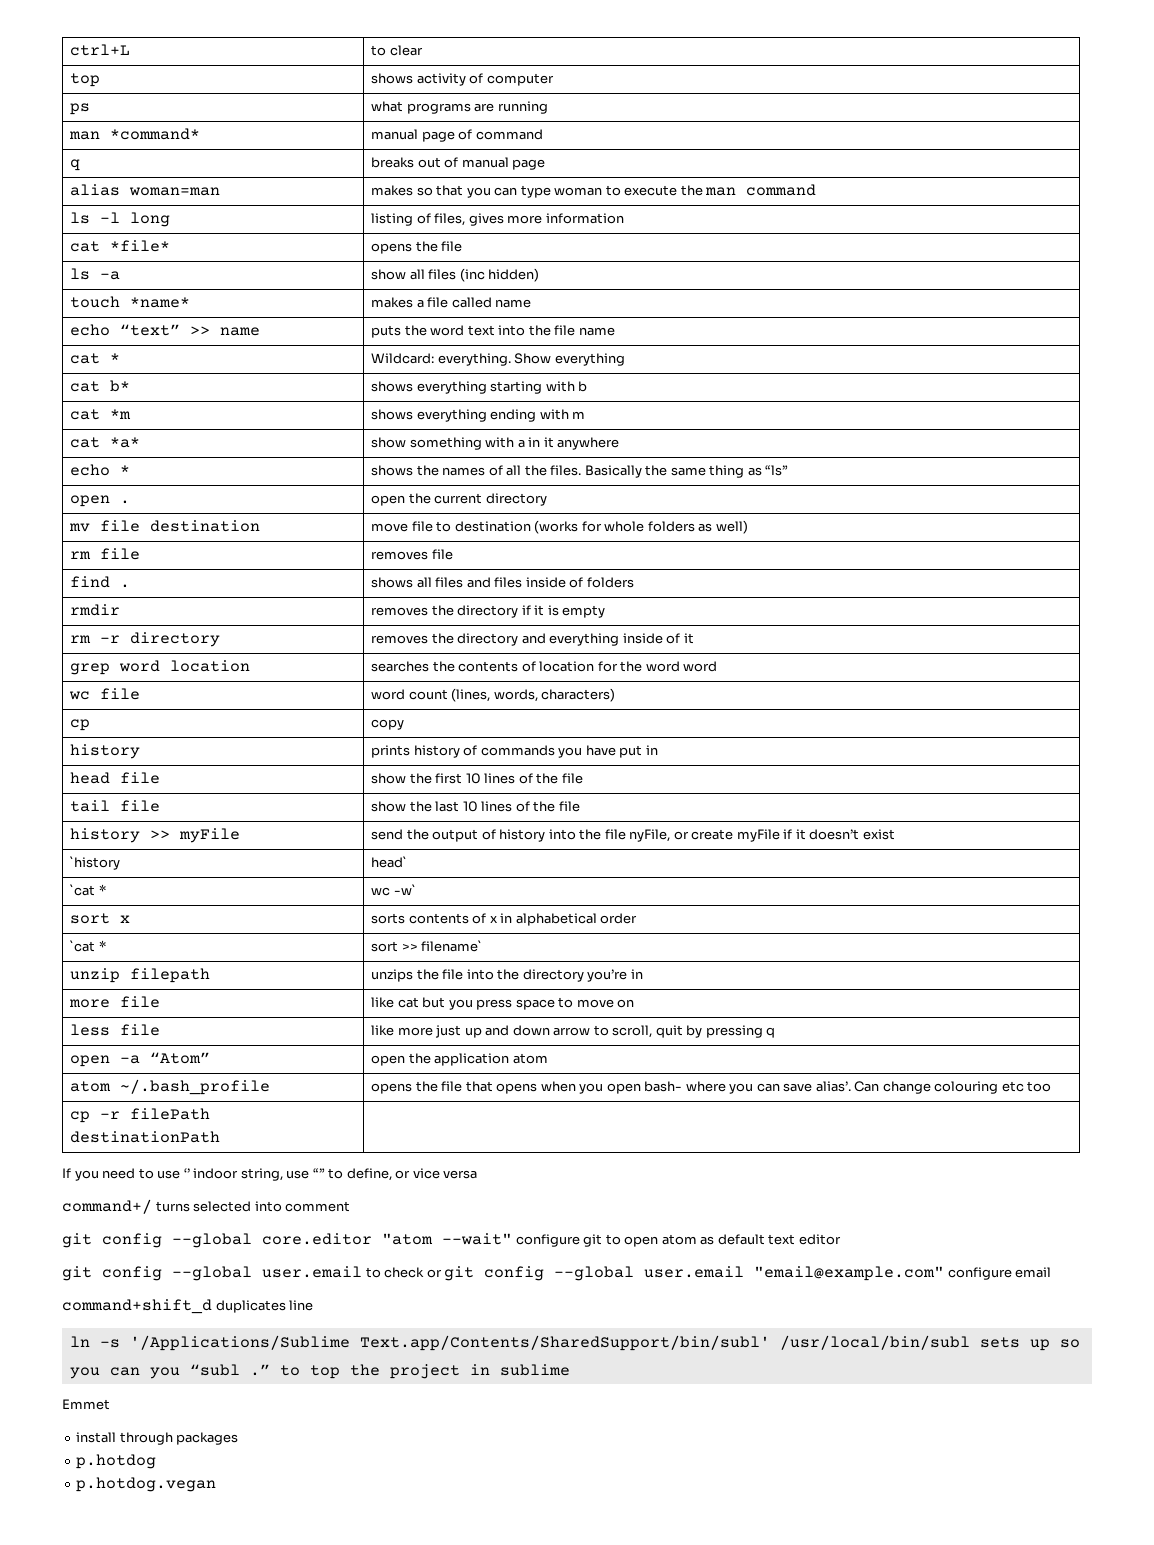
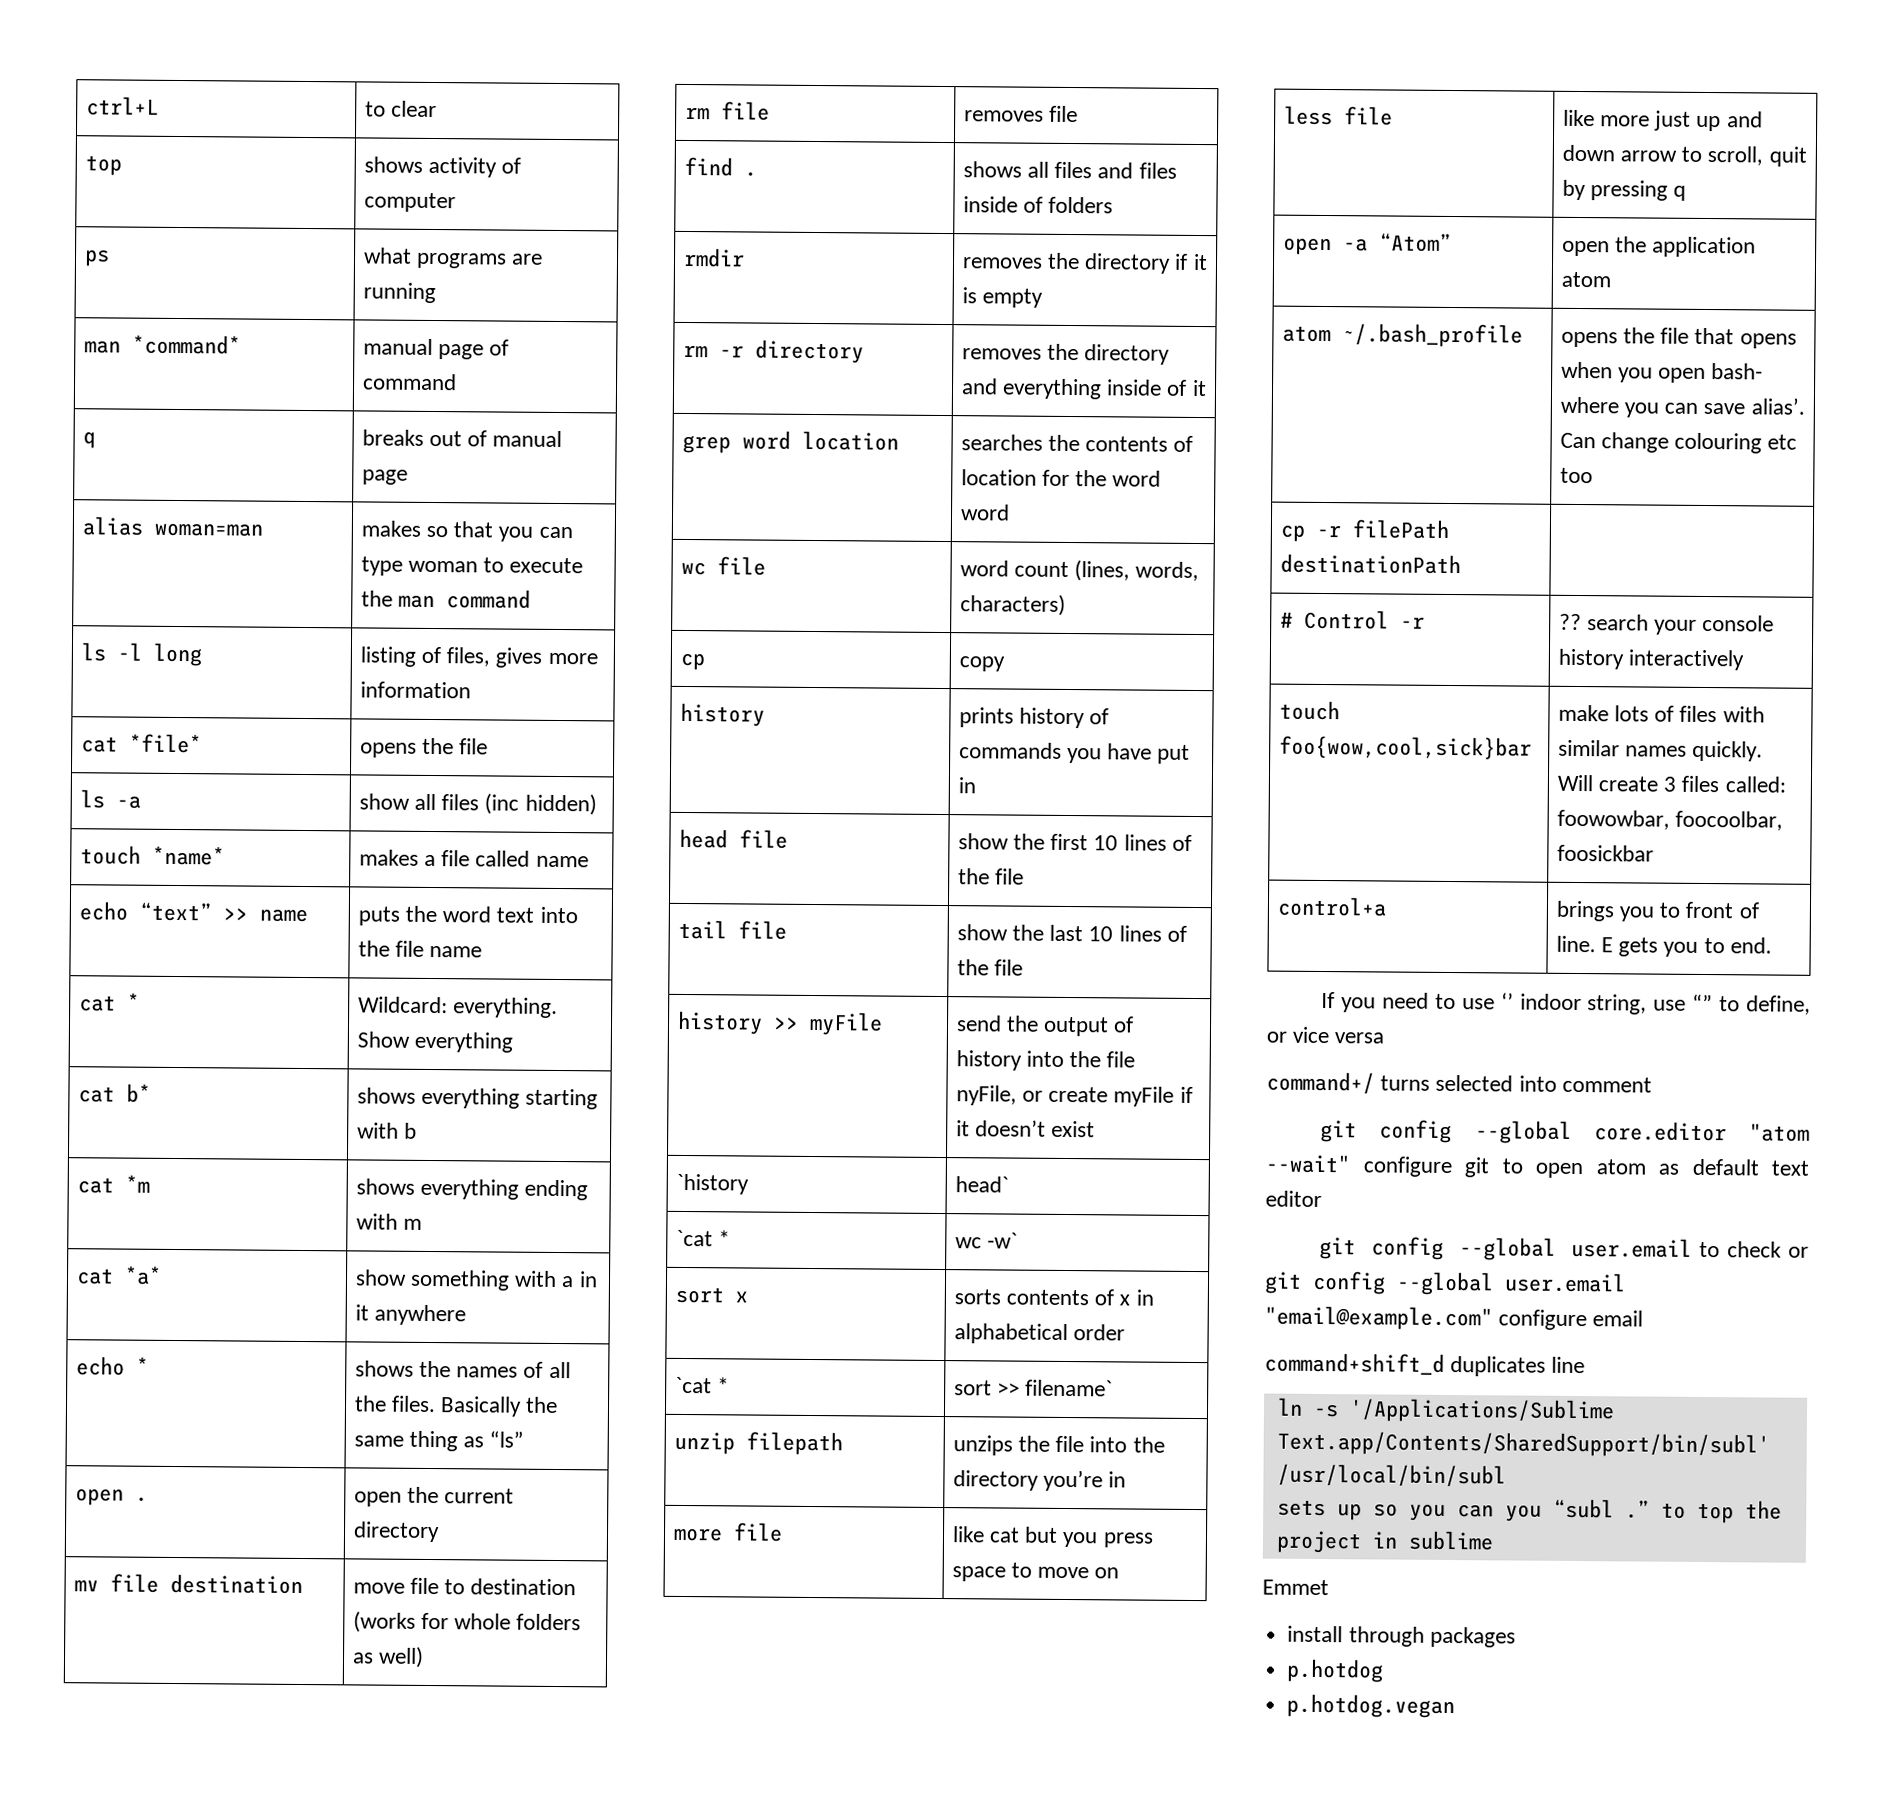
(221, 1137) none -> [1279,609,1425,630] [1558,613,1775,635] [1557,648,1745,671] [1278,700,1340,721] [1278,735,1532,760] [1557,704,1765,723] [1557,739,1764,762] [1556,774,1786,793] [1556,809,1784,831] [1556,844,1654,862] [1276,896,1387,917] [1555,900,1760,922] [1555,935,1772,957] // # Control -r | ?? search your console history interactively // touch foo{wow,cool,sick}bar | make lots of files with similar names quickly. Will create 3 files called: foowowbar, foocoolbar, foosickbar // control+a | brings you to front of line. E gets you to end.
(970, 1342) none -> (1506, 1475) //

